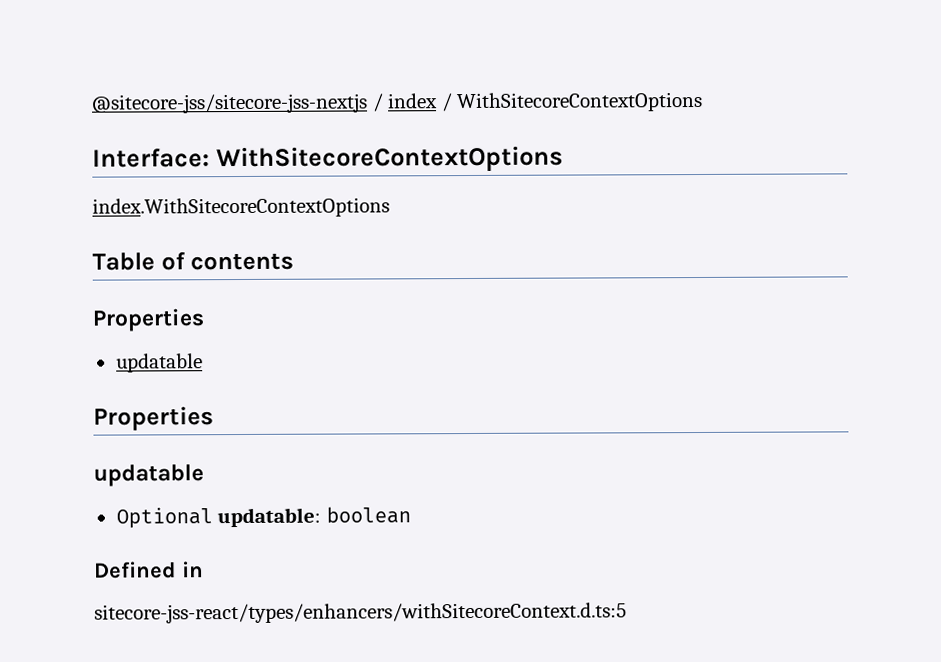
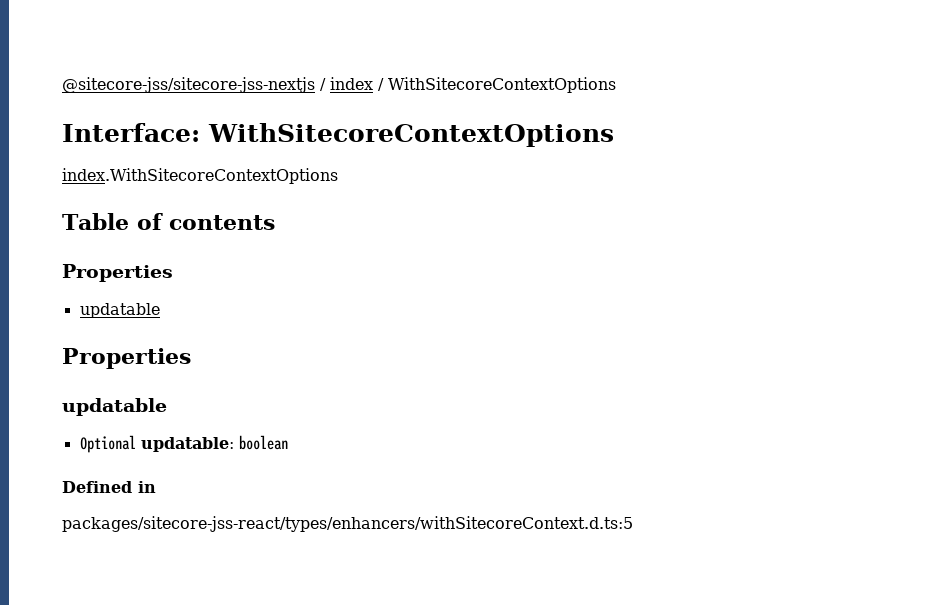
[94,602,627,624] sitecore-jss-react/types/enhancers/withSitecoreContext.d.ts:5 -> [62,516,633,532] packages/sitecore-jss-react/types/enhancers/withSitecoreContext.d.ts:5

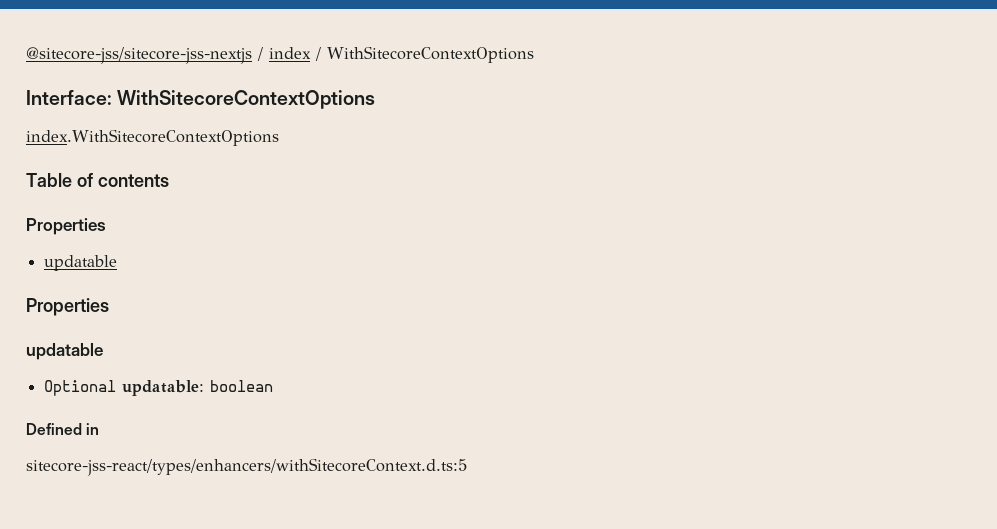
[62,516,633,532] packages/sitecore-jss-react/types/enhancers/withSitecoreContext.d.ts:5 -> [26,458,467,476] sitecore-jss-react/types/enhancers/withSitecoreContext.d.ts:5

